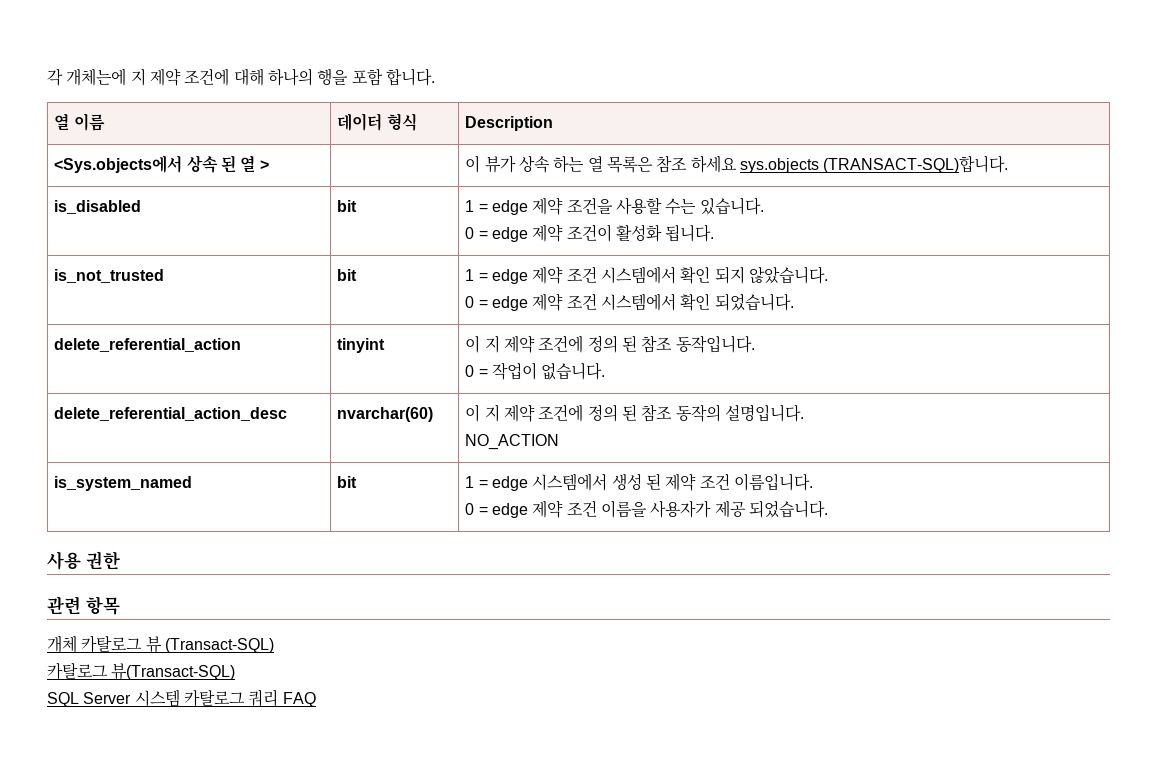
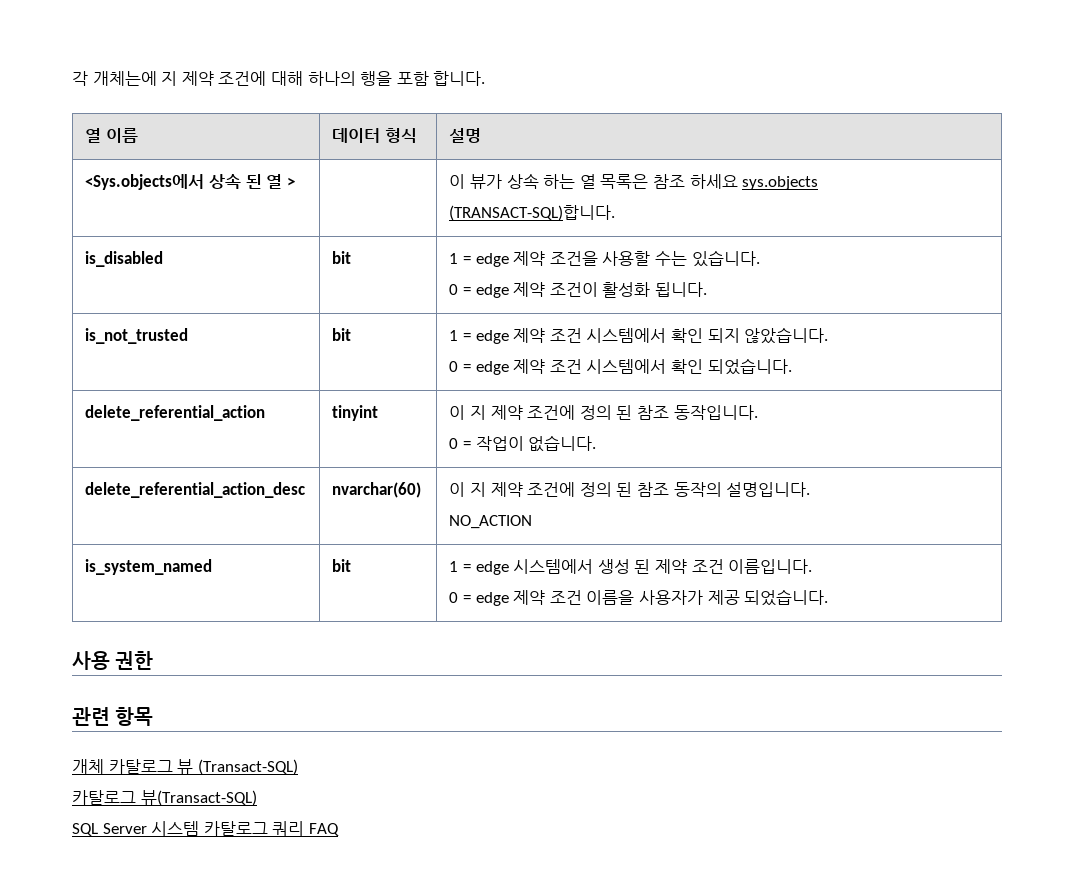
[465,116,554,131] Description -> [449,128,482,143] 설명

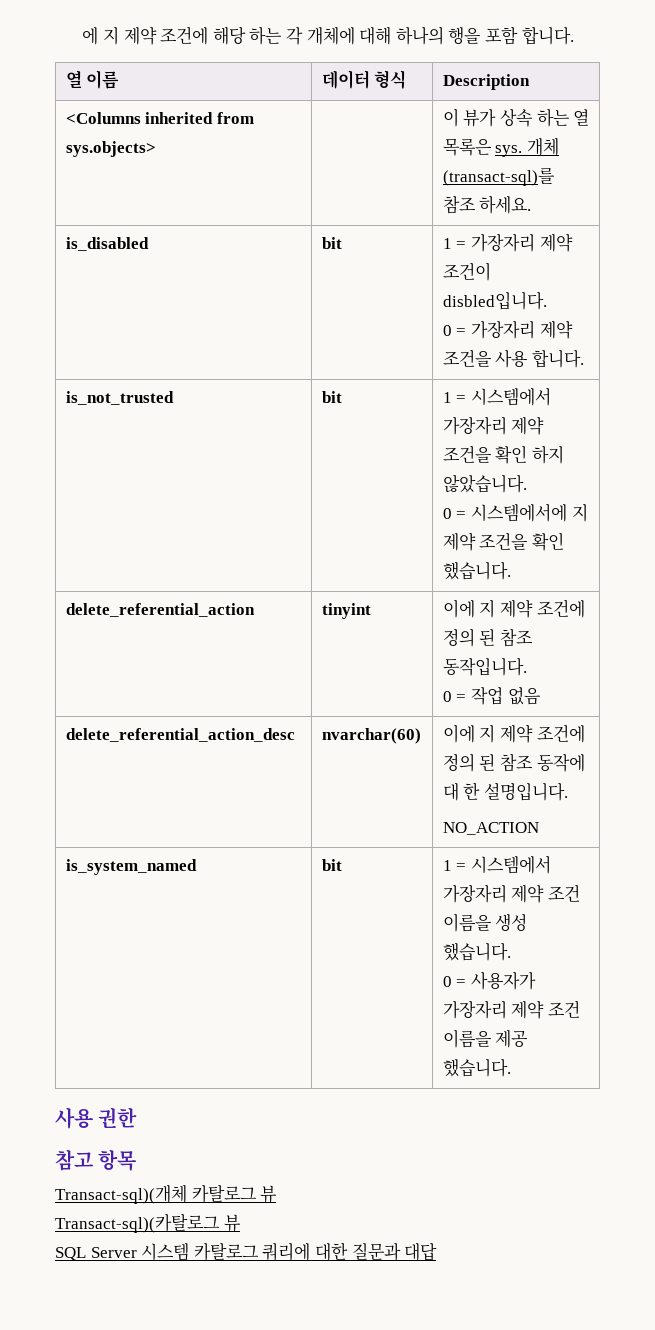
[72,71,267,86] 각 개체는에 지 제약 조건에 -> [82,26,355,45] 에 지 제약 조건에 해당 하는 각 개체에
[449,128,482,143] [85,174,295,190] 설명 // <Sys.objects에서 상속 된 열 > -> [442,74,530,90] [65,112,254,124] [65,141,156,157] Description // <Columns inherited from sys.objects>
[653,174,819,190] [449,205,616,221] 참조 하세요 sys.objects (TRANSACT-SQL)합니다. -> [495,137,559,157] [442,168,555,186] [442,195,532,214] sys. 개체 (transact-sql)를 참조 하세요.
[475,250,760,267] [449,282,708,298] [85,328,189,344] [332,328,352,341] [449,327,829,344] [449,358,792,375] edge 제약 조건을 사용할 수는 있습니다. // 0 = edge 제약 조건이 활성화 됩니다. // is_not_trusted | bit | 1 = edge 제약 조건 시스템에서 확인 되지 않았습니다. // 0 = edge 제약 조건 시스템에서 확인 되었습니다. -> [470,233,573,252] [442,262,491,281] [442,292,547,310] [442,320,573,339] [442,349,584,368] [65,391,174,405] [321,391,342,403] [442,387,551,406] [442,416,545,435] [442,445,564,464] [442,474,527,493] [442,503,588,522] [442,532,564,551] [442,562,511,580] 가장자리 제약 조건이 disbled입니다. // 0 = 가장자리 제약 조건을 사용 합니다. // is_not_trusted | bit | 1 = 시스템에서 가장자리 제약 조건을 확인 하지 않았습니다. // 0 = 시스템에서에 지 제약 조건을 확인 했습니다.
[449,405,466,420] 이 -> [442,599,475,618] 이에
[475,435,597,452] 작업이 없습니다. -> [470,687,541,705] 작업 없음
[449,482,722,497] 이 지 제약 조건에 정의 된 참조 동작의 -> [442,724,585,743] [442,753,585,772] [442,782,481,801] 이에 지 제약 조건에 정의 된 참조 동작에 대 한
[475,559,813,575] [449,589,829,606] edge 시스템에서 생성 된 제약 조건 이름입니다. // 0 = edge 제약 조건 이름을 사용자가 제공 되었습니다. -> [470,855,551,874] [442,884,580,903] [442,913,528,932] [442,943,511,961] [442,971,536,990] [442,1000,580,1019] [442,1029,529,1048] [442,1059,511,1077] 시스템에서 가장자리 제약 조건 이름을 생성 했습니다. // 0 = 사용자가 가장자리 제약 조건 이름을 제공 했습니다.
[72,707,110,726] 관련 -> [55,1149,93,1171] 참고
[72,759,104,774] 개체 -> [55,1184,187,1204] Transact-sql)(개체
[197,759,298,775] [72,790,257,806] (Transact-SQL) // 카탈로그 뷰(Transact-SQL) -> [55,1213,241,1233] // Transact-sql)(카탈로그 뷰
[272,821,339,836] 쿼리 FAQ -> [262,1242,438,1261] 쿼리에 대한 질문과 대답

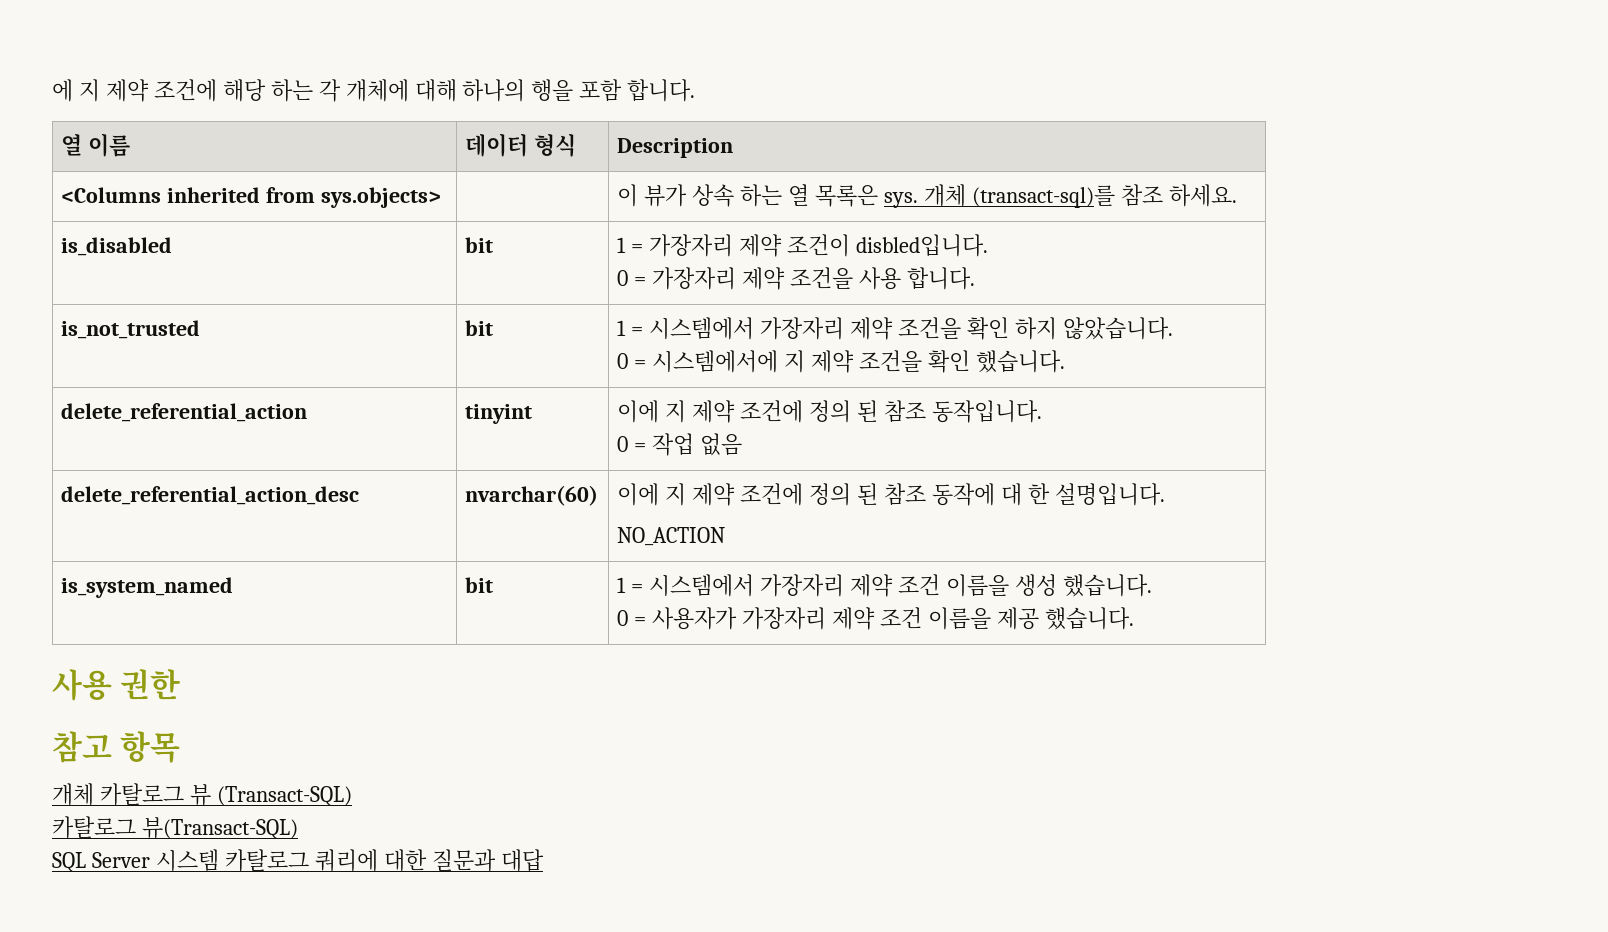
[55,1184,187,1204] Transact-sql)(개체 -> [52,783,94,806] 개체
[55,1213,241,1233] // Transact-sql)(카탈로그 뷰 -> [216,786,352,806] [52,816,298,839] (Transact-SQL) // 카탈로그 뷰(Transact-SQL)

